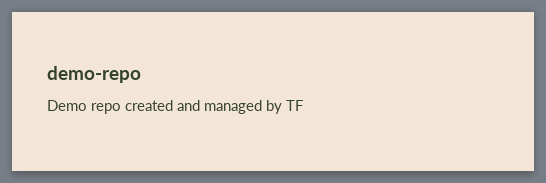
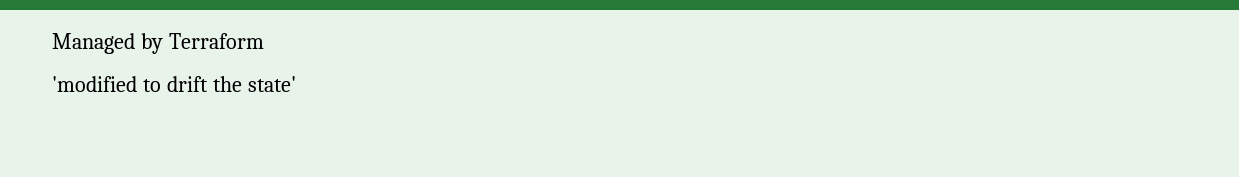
[47,66,141,83] [47,100,303,114] demo-repo // Demo repo created and managed by TF -> [52,33,264,54] [52,76,296,92] Managed by Terraform // 'modified to drift the state'

